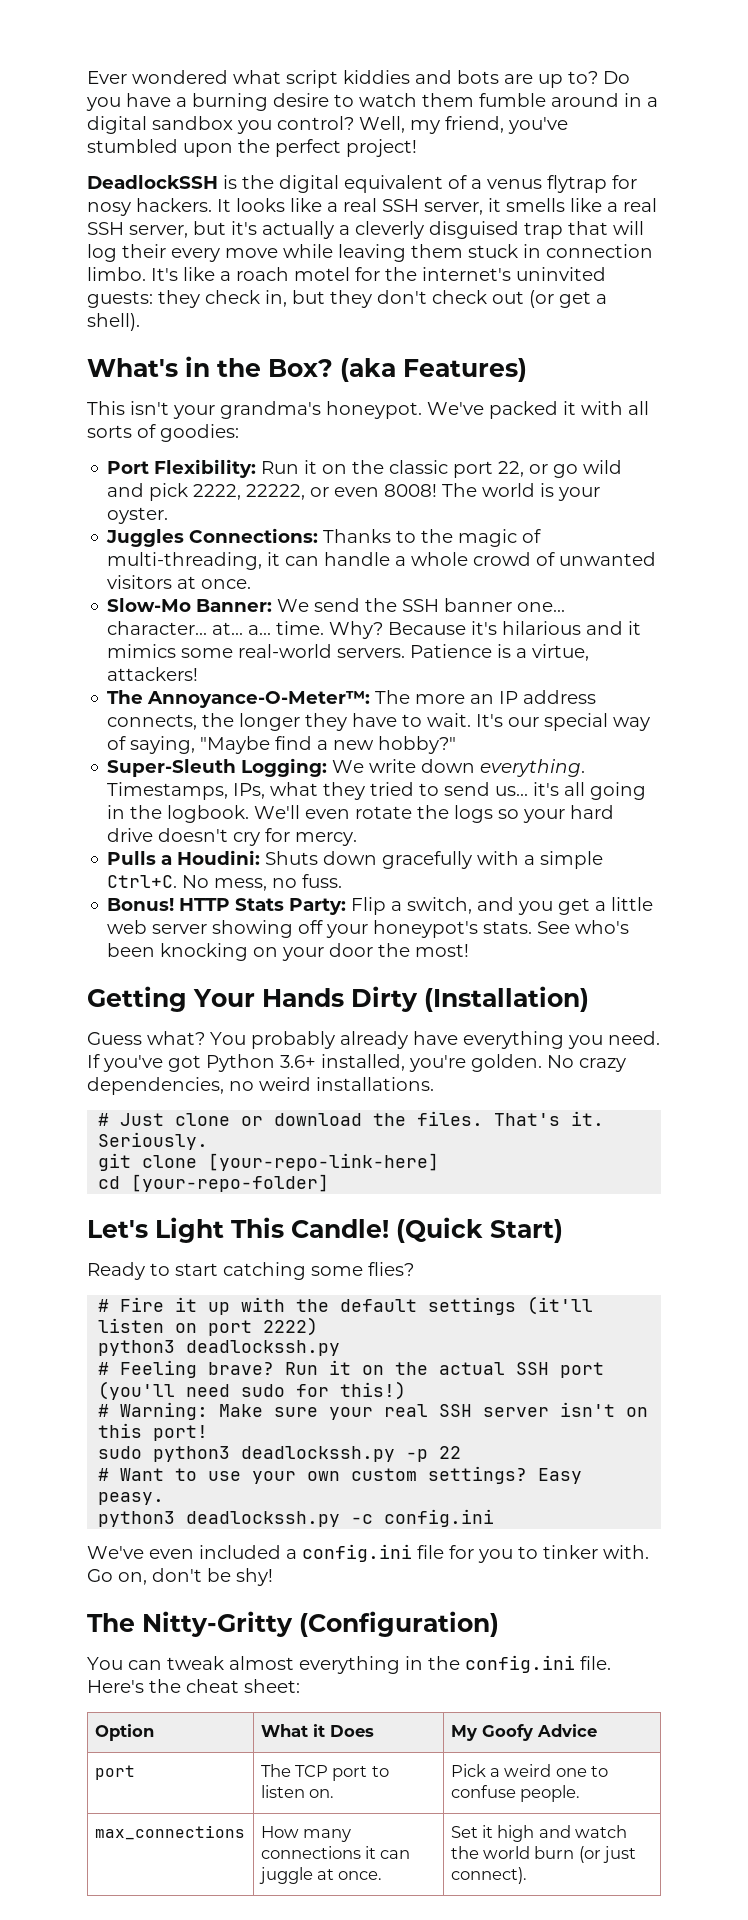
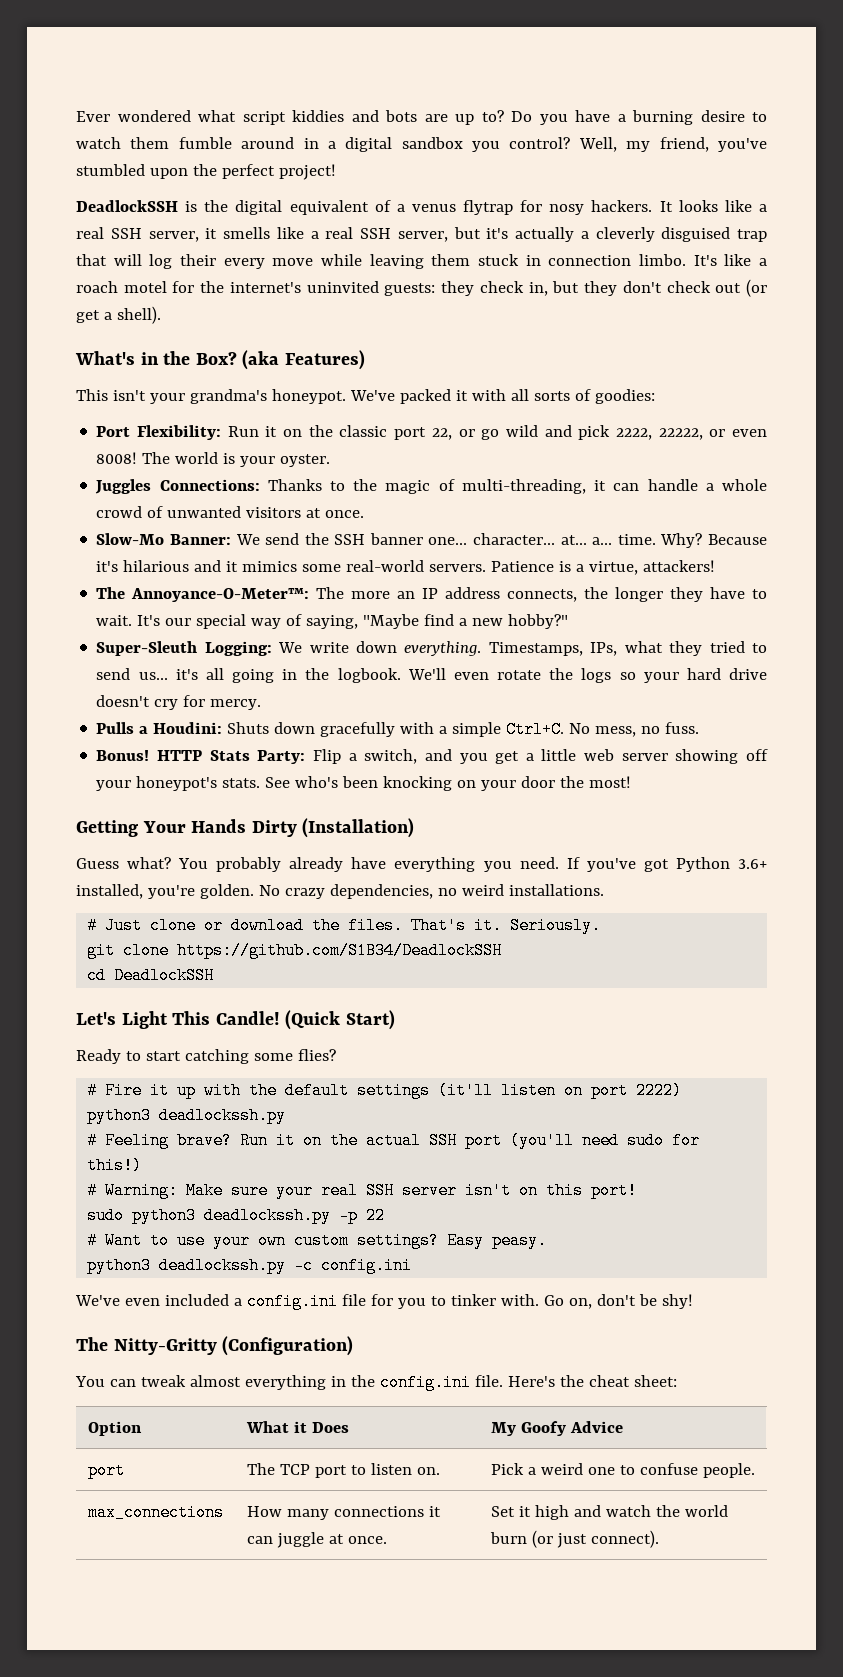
[208,1153,440,1171] [your-repo-link-here] -> [177,942,503,959] https://github.com/S1B34/DeadlockSSH
[131,1174,330,1192] [your-repo-folder] -> [114,967,215,984] DeadlockSSH

